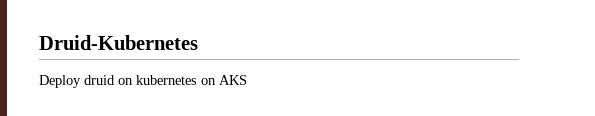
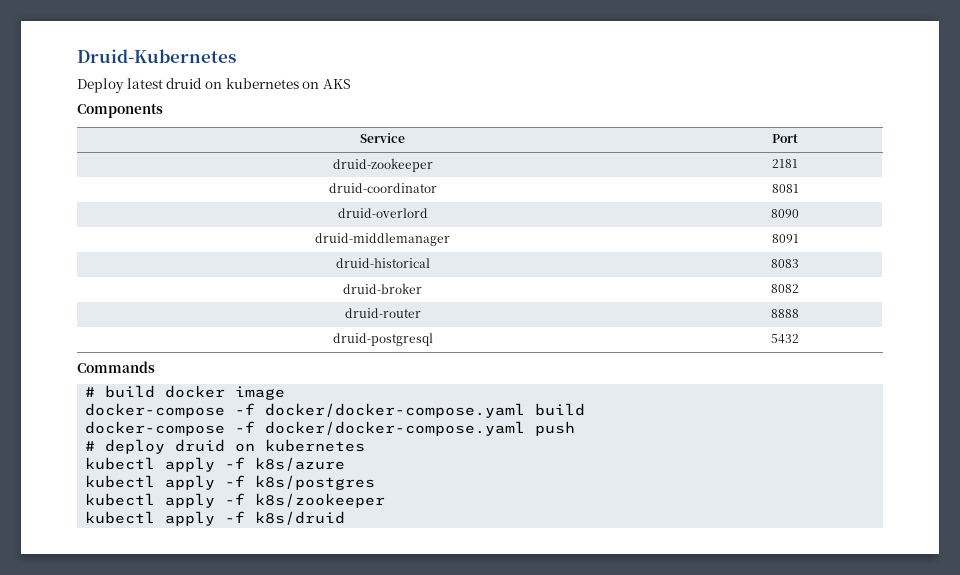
(81, 81) none -> [126,78,163,89] latest
(247, 80) none -> [77,103,163,118] [360,133,405,143] [772,134,798,143] [332,158,433,172] [772,159,798,168] [328,183,437,193] [771,184,799,193] [337,208,428,218] [771,209,799,218] [315,233,450,246] [771,234,799,243] [335,258,430,268] [771,259,799,268] [343,283,422,294] [771,284,799,293] [344,308,421,318] [771,309,799,318] [332,333,433,346] [771,334,799,344] [77,361,155,373] [85,385,286,400] [85,403,586,418] [85,421,576,436] [85,439,366,454] [85,457,346,472] [85,475,376,490] [85,493,386,508] [85,511,346,526] // Components // Service | Port // druid-zookeeper | 2181 // druid-coordinator | 8081 // druid-overlord | 8090 // druid-middlemanager | 8091 // druid-historical | 8083 // druid-broker | 8082 // druid-router | 8888 // druid-postgresql | 5432 // Commands // # build docker image // docker-compose -f docker/docker-compose.yaml build // docker-compose -f docker/docker-compose.yaml push // # deploy druid on kubernetes // kubectl apply -f k8s/azure // kubectl apply -f k8s/postgres // kubectl apply -f k8s/zookeeper // kubectl apply -f k8s/druid

